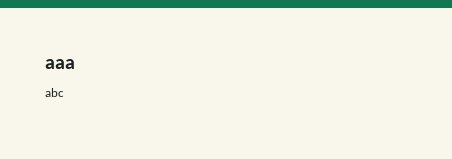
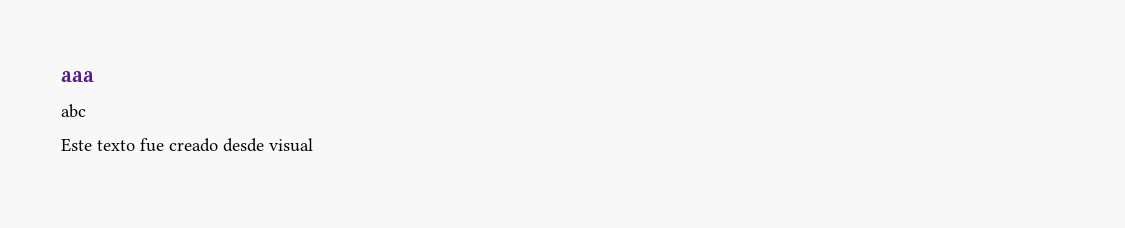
(64, 92) none -> [61,138,313,152] // Este texto fue creado desde visual

